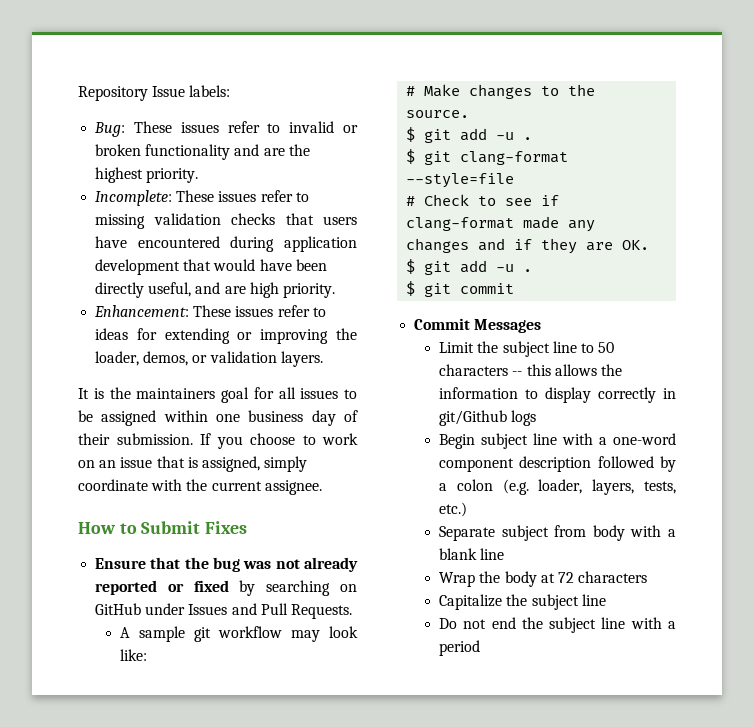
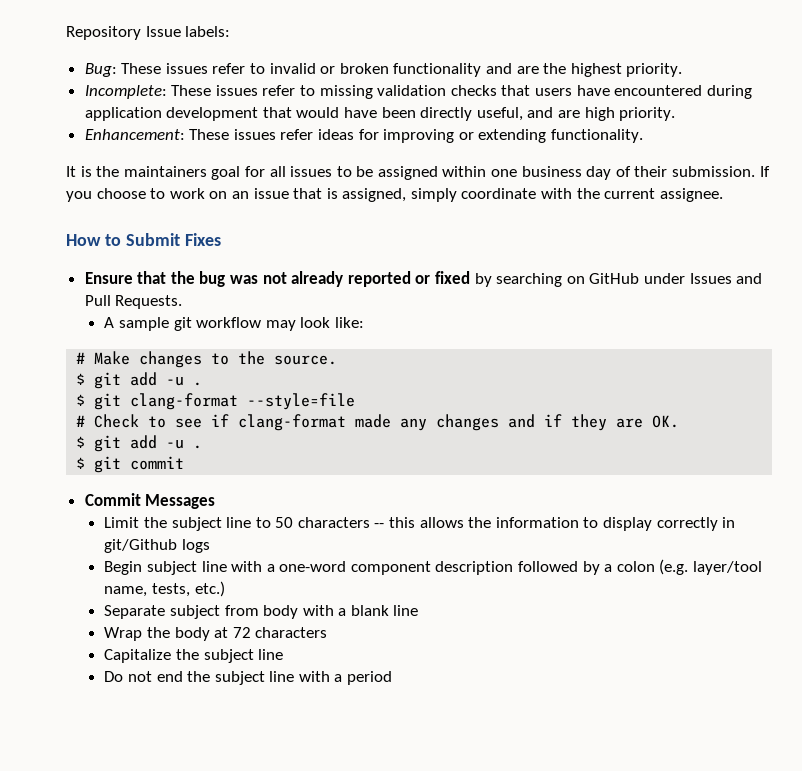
[312,307,326,317] to -> (314, 134) none
[164,328,357,344] [95,351,323,367] extending or improving the loader, demos, or validation layers. -> [383,129,644,143] improving or extending functionality.
[538,479,635,495] loader, layers, -> [693,561,763,575] [104,586,148,597] layer/tool name,

